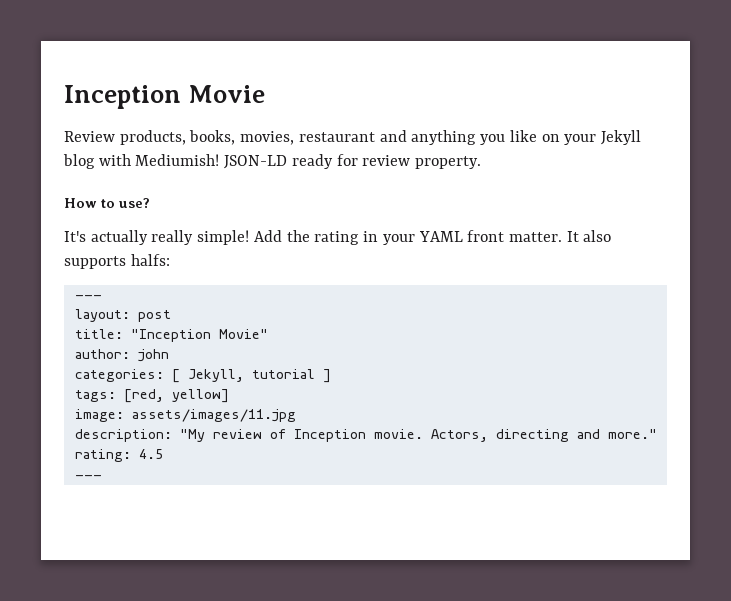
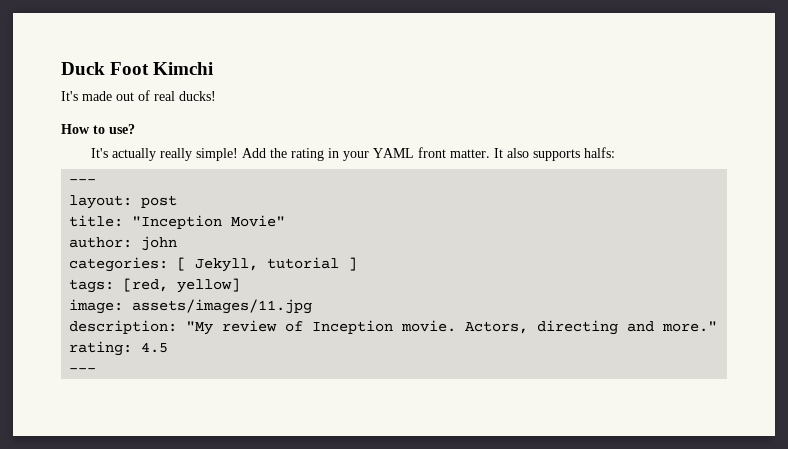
[64,85,266,109] [64,130,641,145] [63,154,482,169] Inception Movie // Review products, books, movies, restaurant and anything you like on your Jekyll blog with Mediumish! JSON-LD ready for review property. -> [61,62,214,75] [61,90,216,101] Duck Foot Kimchi // It's made out of real ducks!

